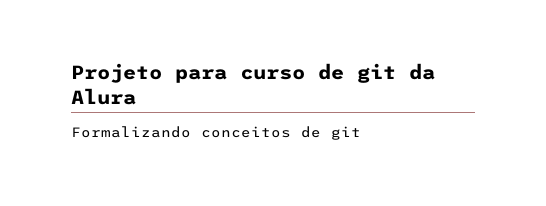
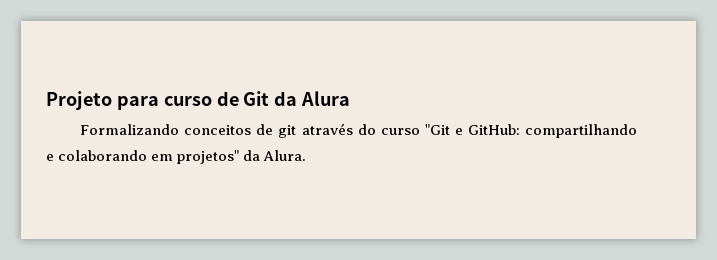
[357,63,396,83] git -> [243,91,270,106] Git
(361, 133) none -> [301,123,637,138] [46,150,307,164] através do curso "Git e GitHub: compartilhando e colaborando em projetos" da Alura.

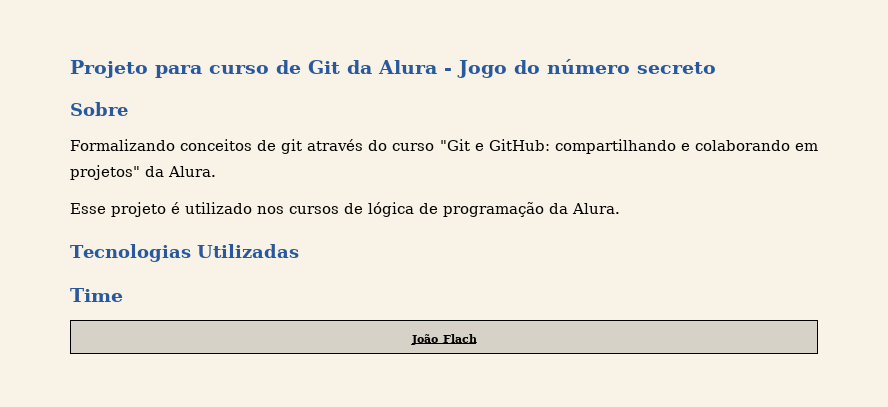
(351, 98) none -> [444,59,716,78] [70,102,128,116] - Jogo do número secreto // Sobre
(307, 155) none -> [70,202,620,217] [70,244,299,262] [70,288,123,302] [410,334,477,345] // Esse projeto é utilizado nos cursos de lógica de programação da Alura. // Tecnologias Utilizadas // Time // João Flach

